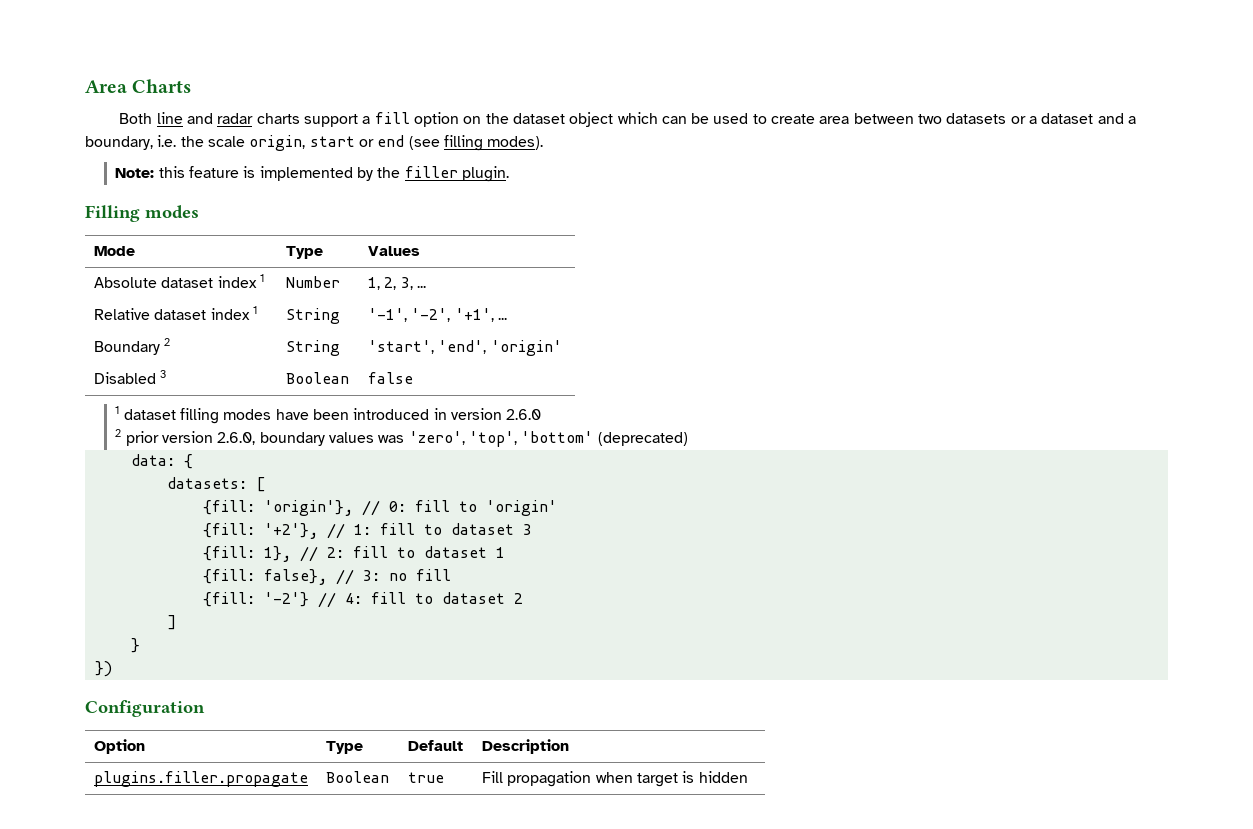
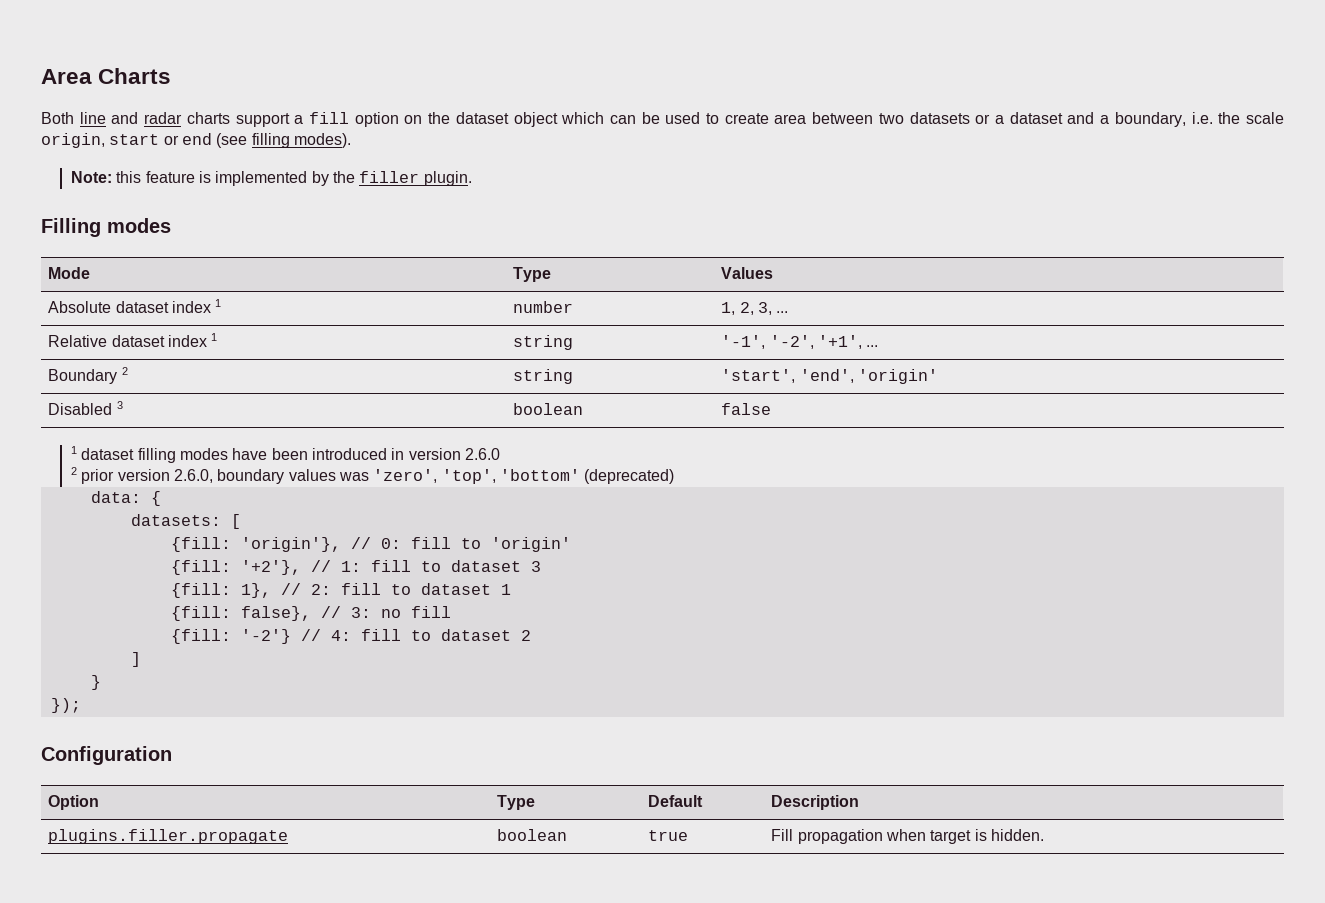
[285,276,340,288] Number -> [513,301,574,313] number
[285,308,340,324] String -> [513,335,574,350] string
[285,340,340,356] String -> [513,369,574,384] string
[285,372,349,384] Boolean -> [513,403,584,415] boolean
[94,661,112,677] }) -> [50,698,81,713] });
[325,771,389,783] Boolean -> [497,829,568,841] boolean
[698,771,748,783] hidden -> [990,829,1044,841] hidden.

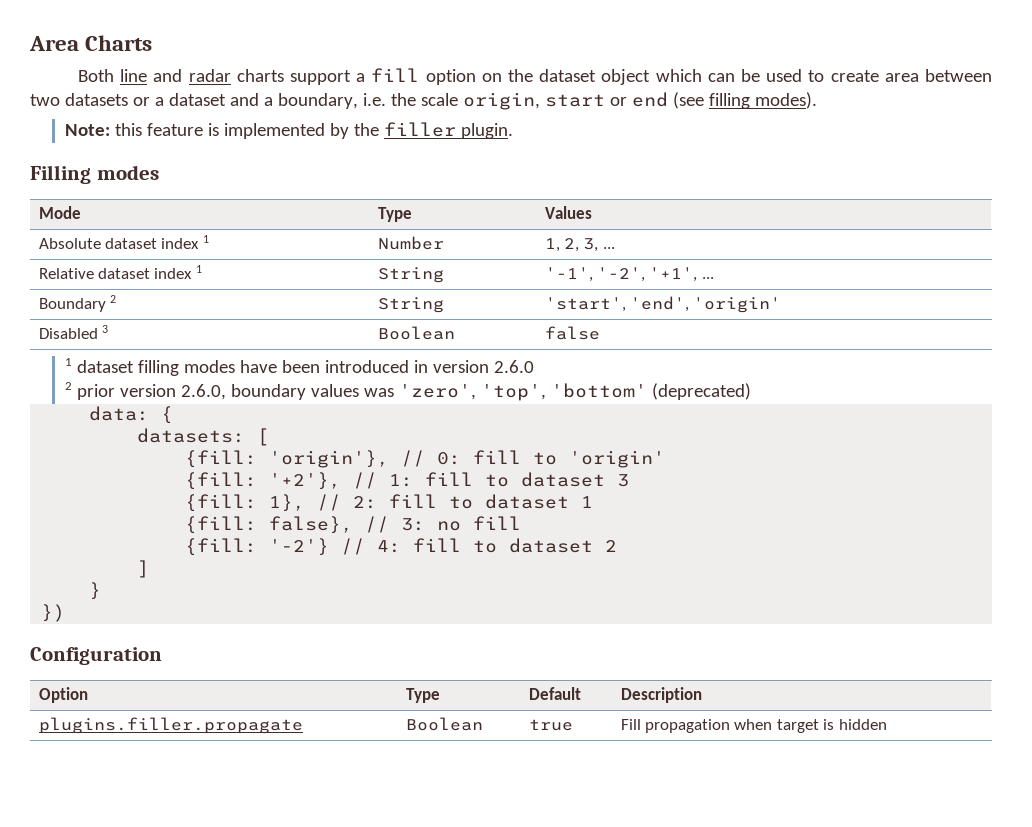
[513,301,574,313] number -> [377,236,444,250] Number
[513,335,574,350] string -> [377,267,444,283] String
[513,369,574,384] string -> [377,297,444,313] String
[513,403,584,415] boolean -> [377,326,455,340] Boolean
[50,698,81,713] }); -> [41,604,66,622] })
[497,829,568,841] boolean -> [405,717,483,731] Boolean
[990,829,1044,841] hidden. -> [838,719,887,730] hidden

